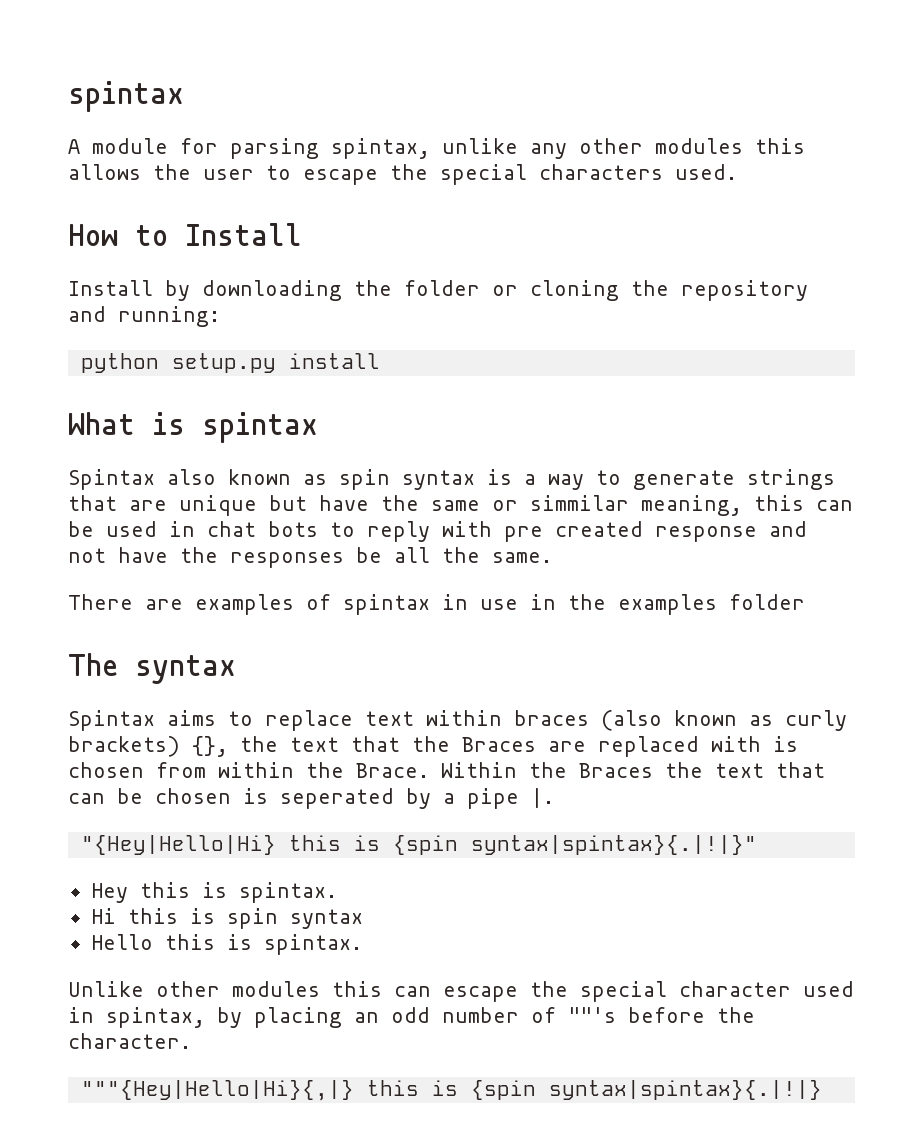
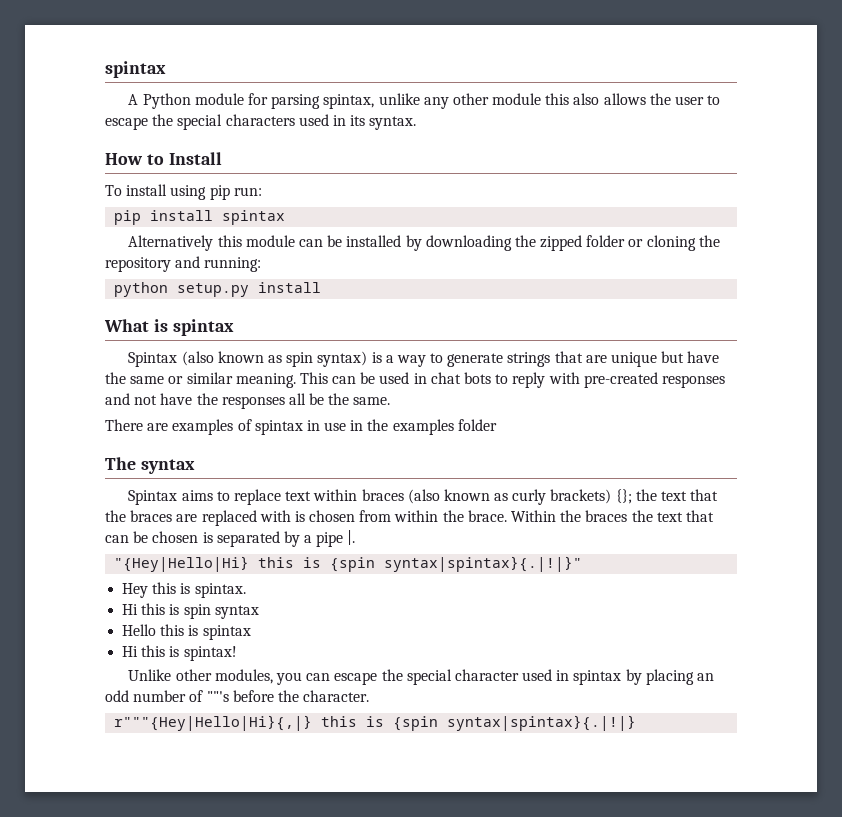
(80, 146) none -> [142,93,191,109] Python
[655,138,805,154] modules this -> [492,93,600,105] module this also
[675,164,737,180] used. -> [298,114,417,130] used in its syntax.
[68,280,153,296] Install -> [105,184,262,200] [114,210,286,225] [128,235,402,251] To install using pip run: // pip install spintax // Alternatively this module can be installed
(392, 288) none -> [540,235,583,251] zipped
[167,469,216,485] also -> [181,351,214,366] (also
[402,470,475,490] syntax -> [317,351,368,367] syntax)
[530,495,804,516] simmilar meaning, this -> [186,372,328,388] similar meaning. This
[504,521,757,542] pre created response -> [583,372,725,388] pre-created responses
[356,547,430,563] be all -> [288,393,325,405] all be
[192,736,228,757] {}, -> [615,489,632,504] {};
[462,737,536,752] Braces -> [130,510,173,522] braces
[356,763,429,778] Brace. -> [467,510,507,522] brace.
[579,763,653,778] Braces -> [585,510,628,522] braces
[280,788,394,809] seperated -> [216,531,280,547] separated
[263,934,362,955] spintax. -> [202,625,251,640] [122,645,237,661] spintax // Hi this is spintax!
[232,981,382,997] modules this -> [214,669,302,685] modules, you
[106,1007,205,1028] spintax, -> [573,670,622,685] spintax
[80,1080,354,1101] """{Hey|Hello|Hi}{,|} -> [114,715,313,731] r"""{Hey|Hello|Hi}{,|}

